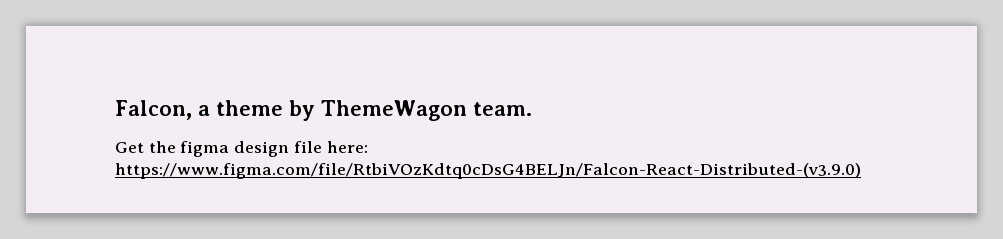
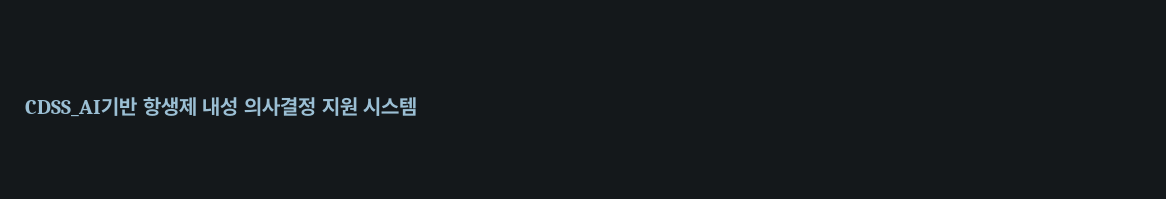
[115,100,532,121] [115,141,368,157] [115,163,861,179] Falcon, a theme by ThemeWagon team. // Get the figma design file here: https://www.figma.com/file/RtbiVOzKdtq0cDsG4BELJn/Falcon-React-Distributed-(v3.9.0) -> [25,97,418,117] CDSS_AI기반 항생제 내성 의사결정 지원 시스템

